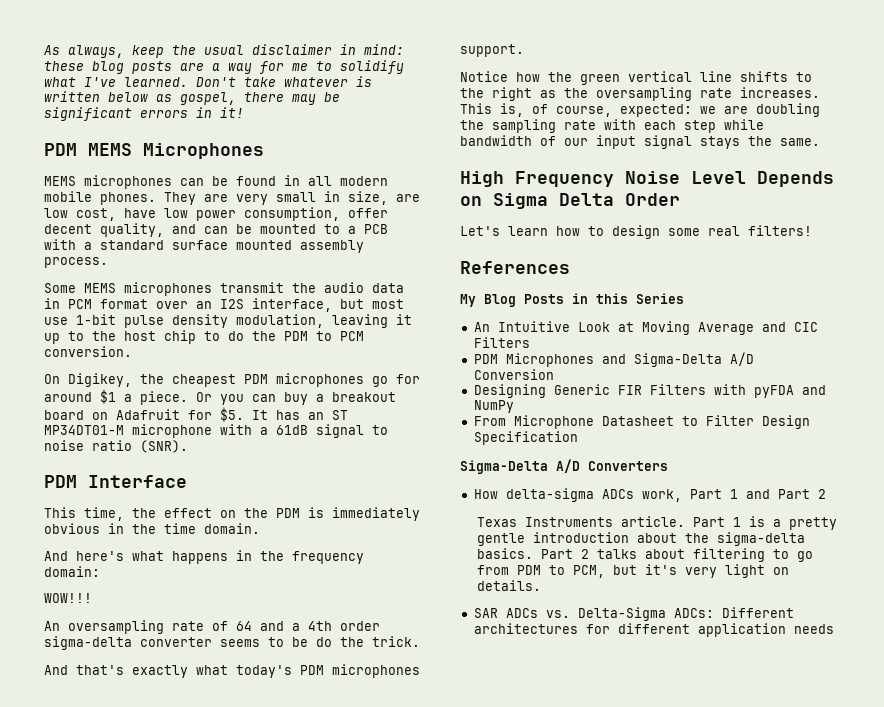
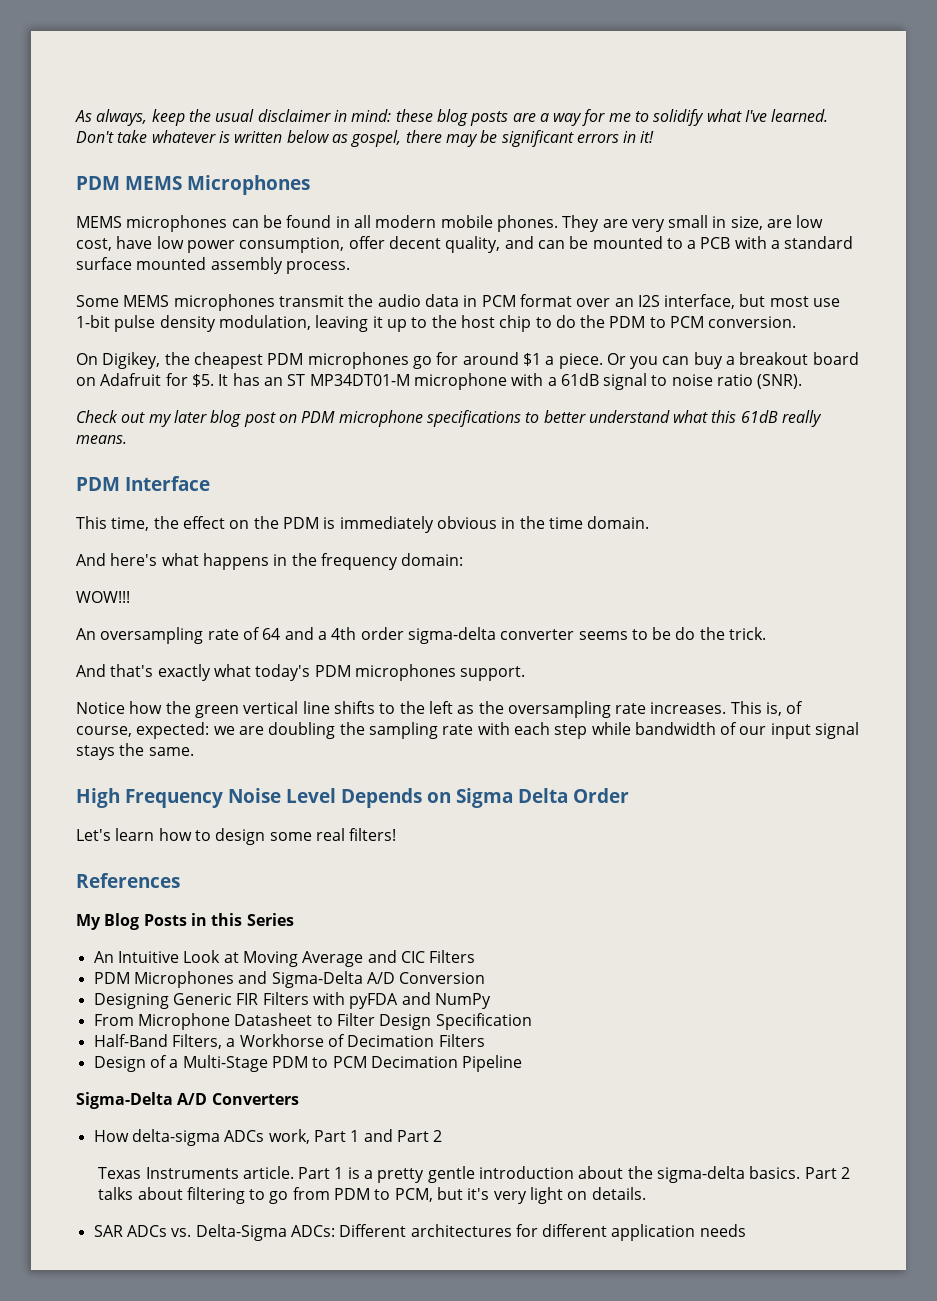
(188, 446) none -> [76,410,823,427] [76,435,127,444] // Check out my later blog post on PDM microphone specifications to better understand what this 61dB really means.
[492,87,532,101] right -> [428,701,453,714] left
(578, 438) none -> [93,1034,485,1049] [93,1055,523,1072] // Half-Band Filters, a Workhorse of Decimation Filters // Design of a Multi-Stage PDM to PCM Decimation Pipeline

